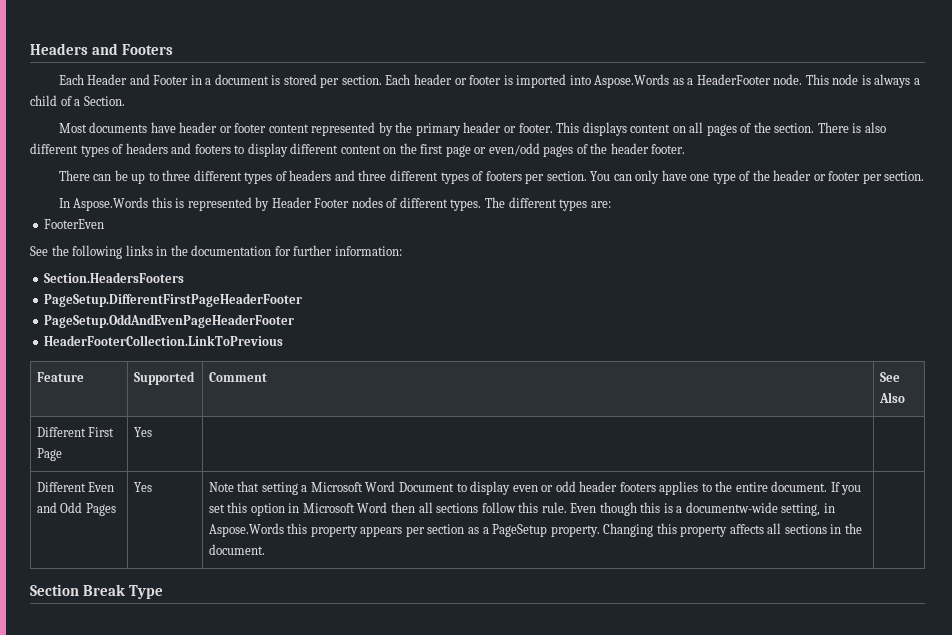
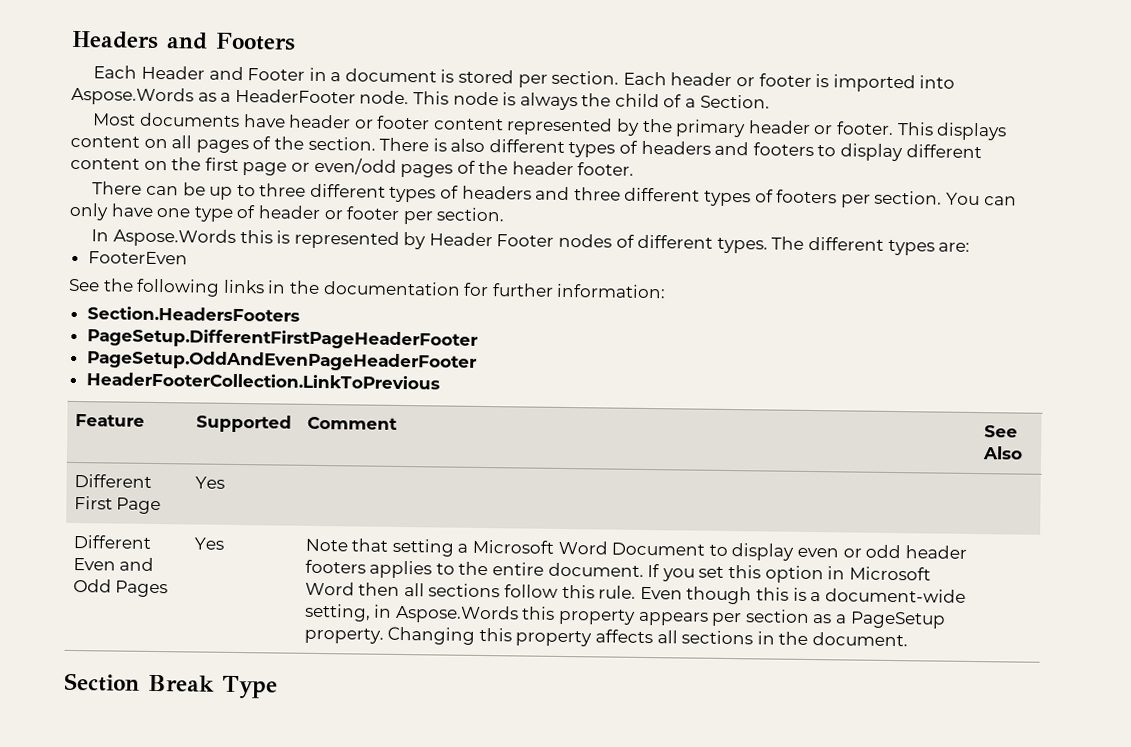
[913,78,920,85] a -> [581,93,612,107] the
[752,170,770,181] the -> (257, 211) none
[685,502,778,513] documentw-wide -> [824,588,966,603] document-wide

